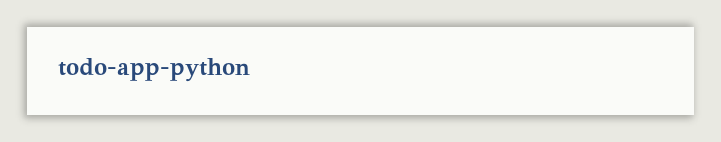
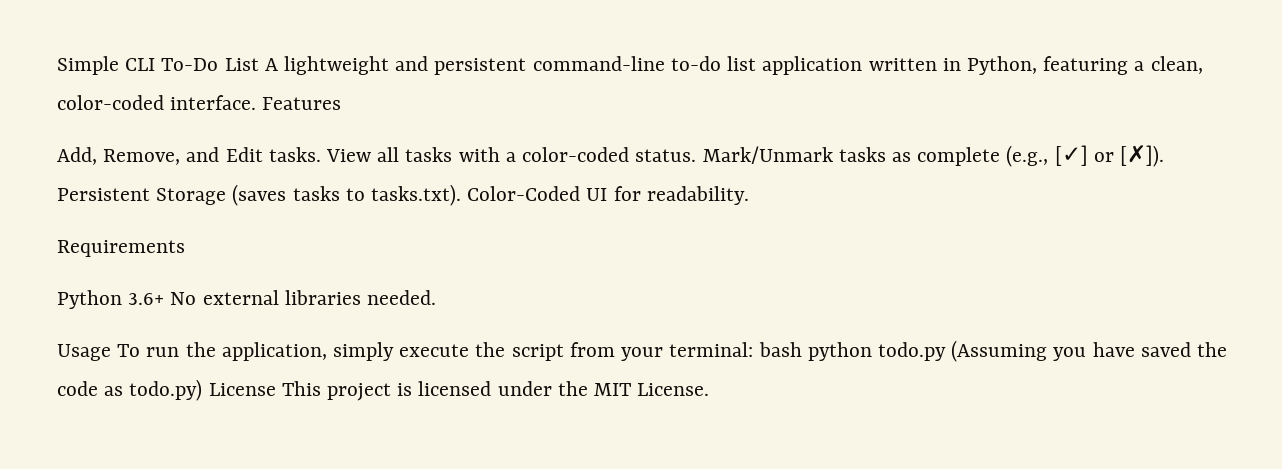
[58,58,250,82] todo-app-python -> [57,56,1203,75] [57,95,342,110] [57,145,1164,167] [57,184,749,206] [57,240,185,257] [57,290,437,309] [57,340,1227,362] [57,379,710,401] Simple CLI To-Do List A lightweight and persistent command-line to-do list application written in Python, featuring a clean, color-coded interface. Features // Add, Remove, and Edit tasks. View all tasks with a color-coded status. Mark/Unmark tasks as complete (e.g., [✓] or [✗]). Persistent Storage (saves tasks to tasks.txt). Color-Coded UI for readability. // Requirements // Python 3.6+ No external libraries needed. // Usage To run the application, simply execute the script from your terminal: bash python todo.py (Assuming you have saved the code as todo.py) License This project is licensed under the MIT License.

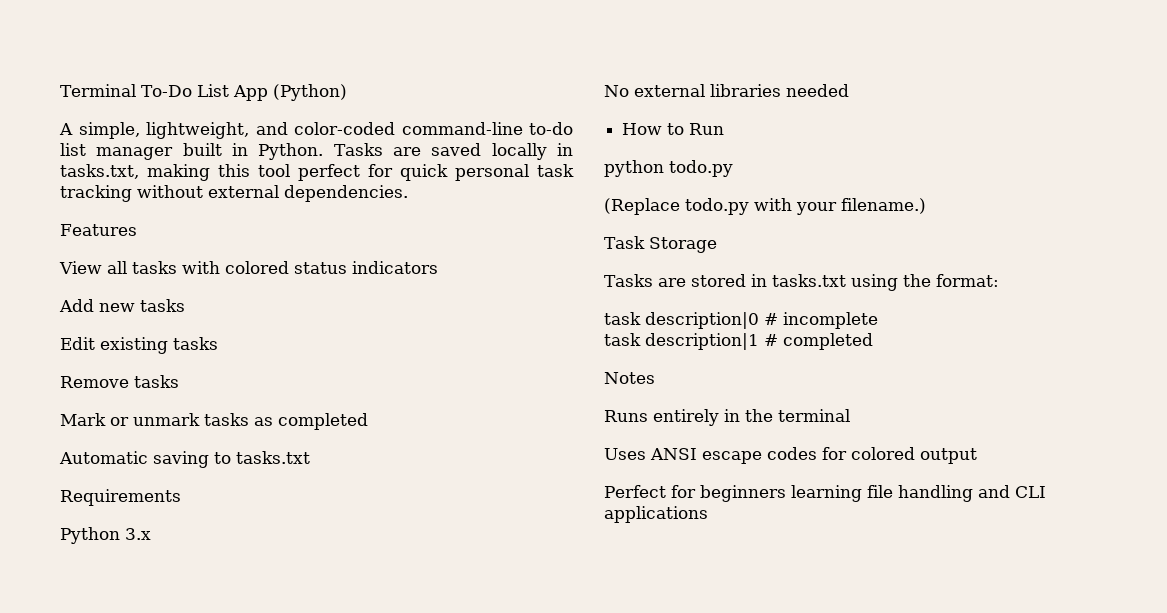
[57,56,1203,75] [57,95,342,110] [57,145,1164,167] [57,184,749,206] Simple CLI To-Do List A lightweight and persistent command-line to-do list application written in Python, featuring a clean, color-coded interface. Features // Add, Remove, and Edit tasks. View all tasks with a color-coded status. Mark/Unmark tasks as complete (e.g., [✓] or [✗]). Persistent Storage (saves tasks to tasks.txt). Color-Coded UI for readability. -> [60,84,347,101] [59,122,573,139] [60,143,574,160] [60,164,574,181] [60,185,408,202] [60,224,137,236] [59,261,438,274] [59,299,185,312] [60,337,218,354] [60,375,179,388] [60,413,368,430] [59,451,310,468] Terminal To-Do List App (Python) // A simple, lightweight, and color-coded command-line to-do list manager built in Python. Tasks are saved locally in tasks.txt, making this tool perfect for quick personal task tracking without external dependencies. // Features // View all tasks with colored status indicators // Add new tasks // Edit existing tasks // Remove tasks // Mark or unmark tasks as completed // Automatic saving to tasks.txt
[128,293,165,305] 3.6+ -> [125,528,151,540] 3.x //
[367,290,437,305] [57,340,1227,362] [57,379,710,401] needed. // Usage To run the application, simply execute the script from your terminal: bash python todo.py (Assuming you have saved the code as todo.py) License This project is licensed under the MIT License. -> [786,84,849,97] [622,123,725,135] [604,160,733,177] [604,198,926,215] [604,236,717,253] [604,274,999,291] [604,312,878,329] [604,333,873,350] [604,372,655,384] [604,409,850,426] [604,447,977,464] [604,485,1046,502] [604,506,708,523] needed // How to Run // python todo.py // (Replace todo.py with your filename.) // Task Storage // Tasks are stored in tasks.txt using the format: // task description|0 # incomplete // task description|1 # completed // Notes // Runs entirely in the terminal // Uses ANSI escape codes for colored output // Perfect for beginners learning file handling and CLI applications

